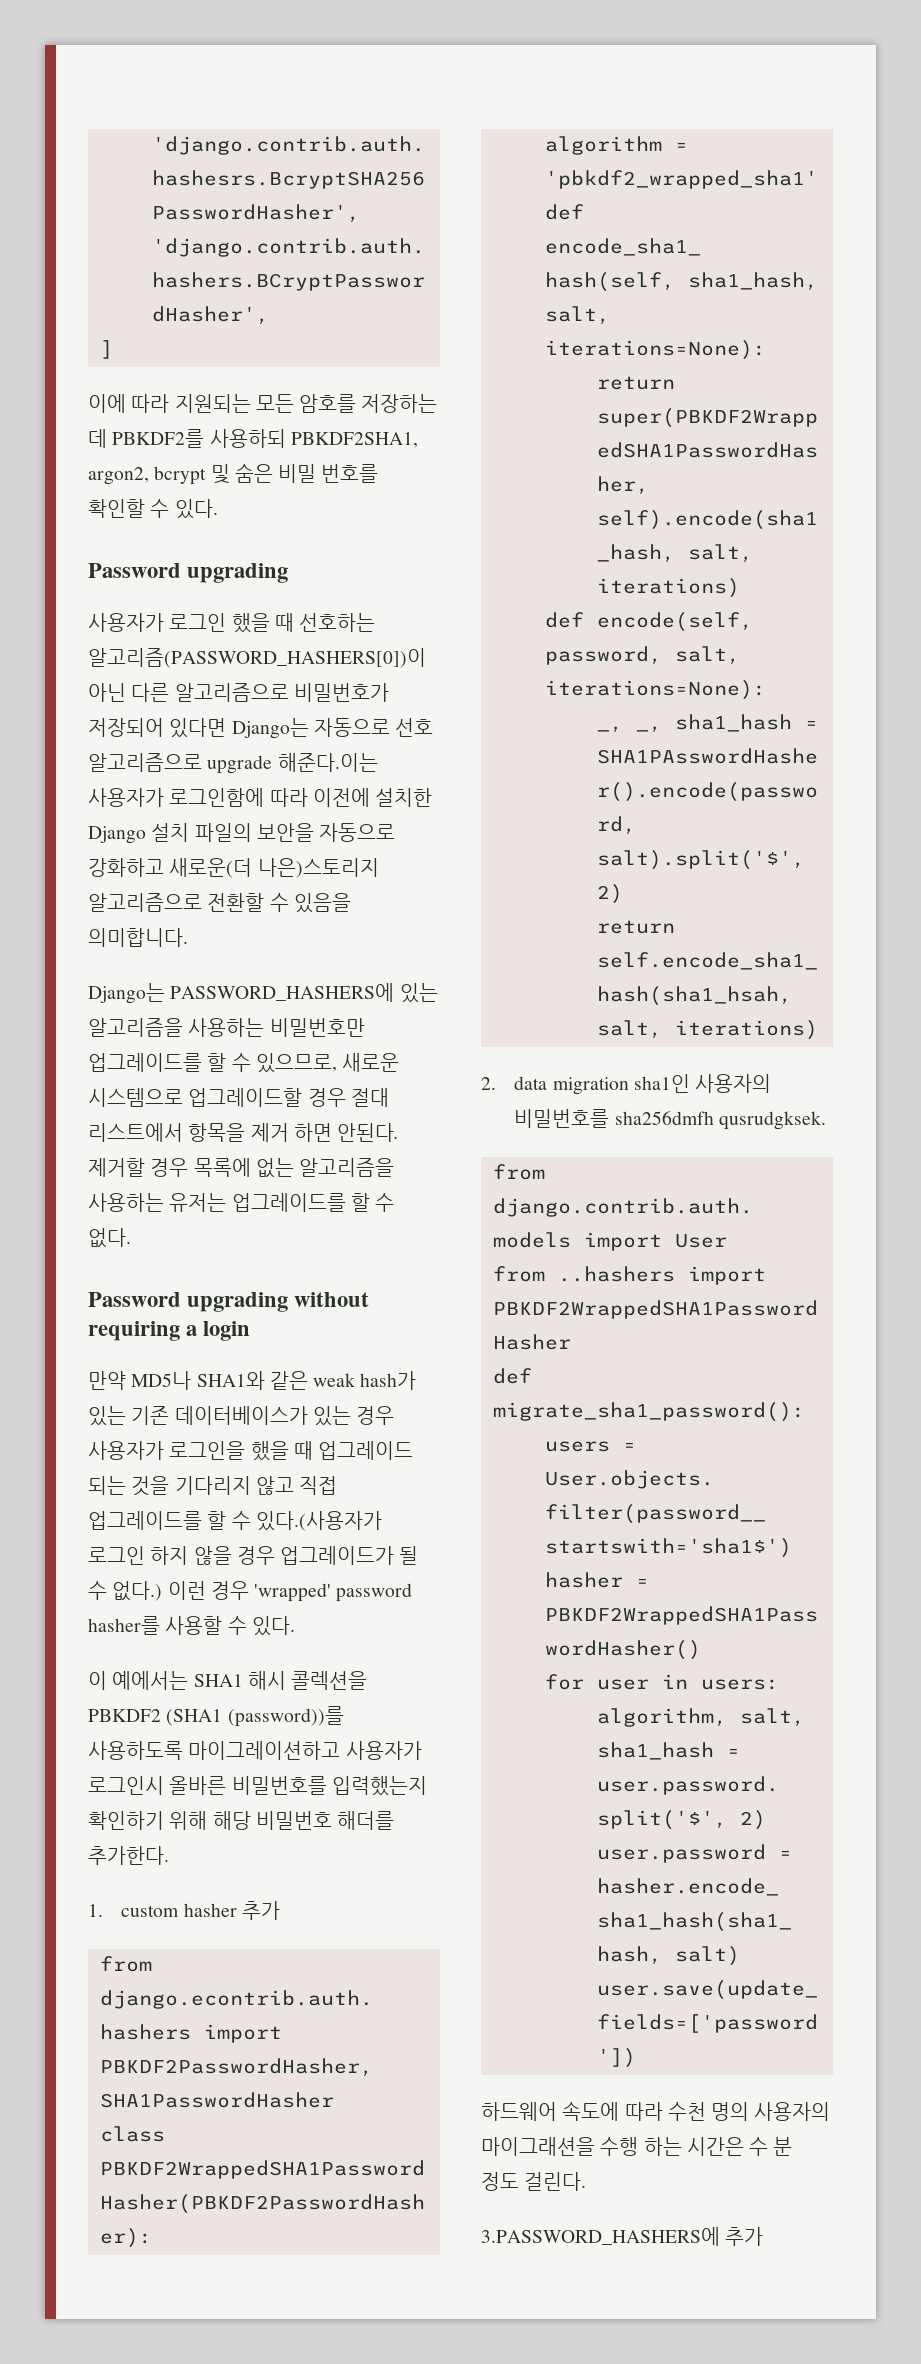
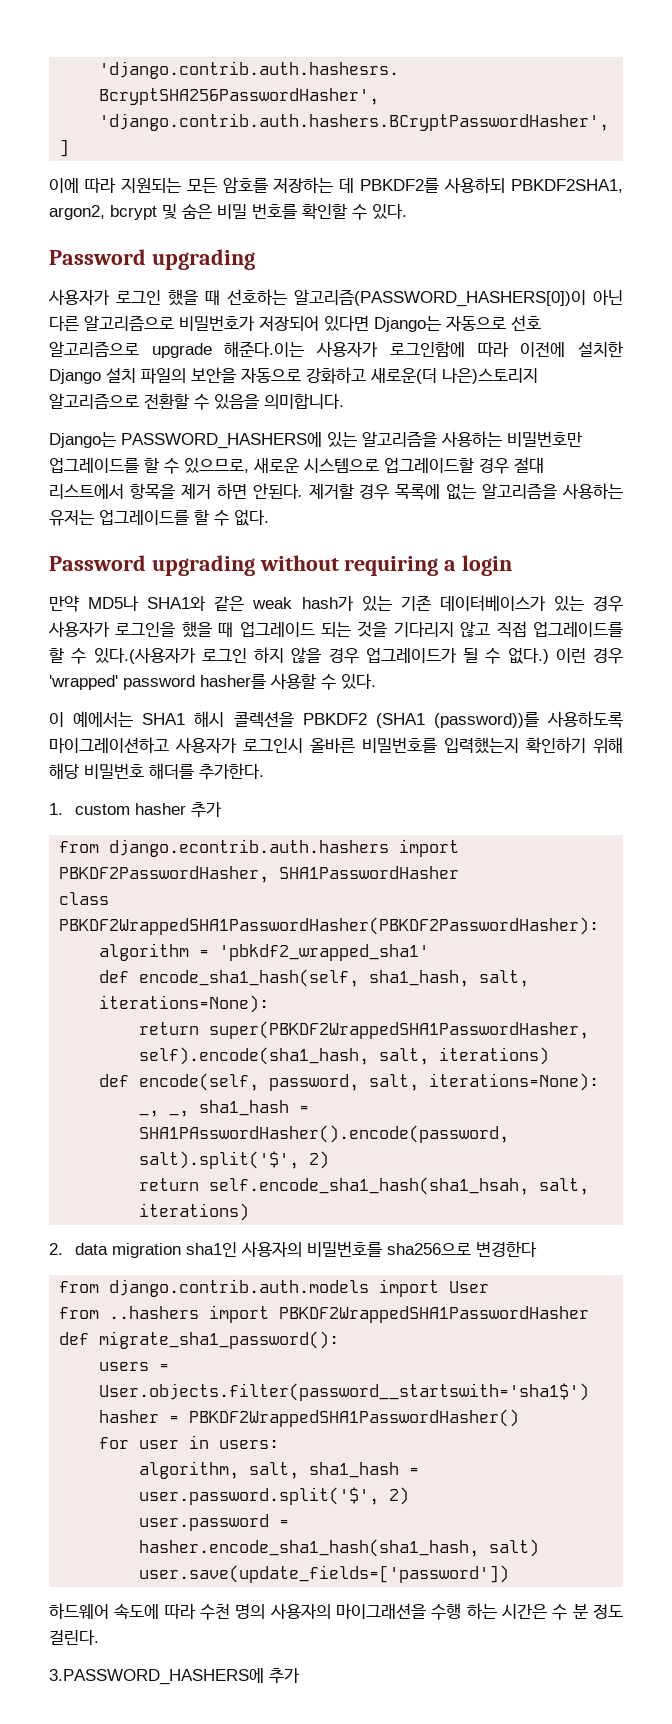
[614,1111,827,1130] sha256dmfh qusrudgksek. -> [386,1241,537,1257] sha256으로 변경한다

